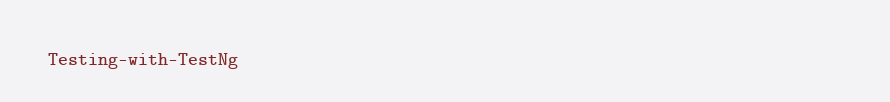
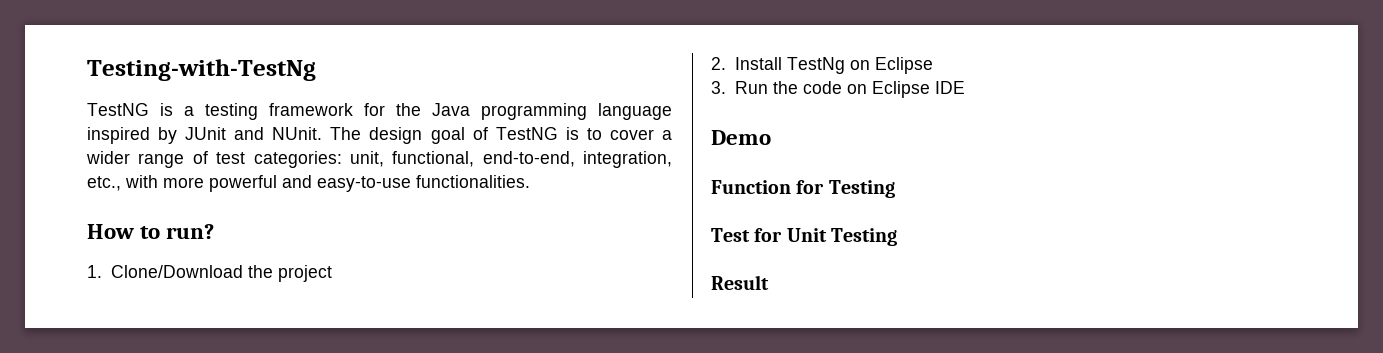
(238, 61) none -> [87,103,672,120] [87,127,673,144] [86,151,672,168] [87,175,530,192] [87,224,215,239] [87,265,332,282] [711,57,933,74] [711,81,965,98] [711,130,771,145] [711,180,895,198] [711,228,898,246] [711,275,769,290] // TestNG is a testing framework for the Java programming language inspired by JUnit and NUnit. The design goal of TestNG is to cover a wider range of test categories: unit, functional, end-to-end, integration, etc., with more powerful and easy-to-use functionalities. // How to run? // 1. Clone/Download the project // 2. Install TestNg on Eclipse // 3. Run the code on Eclipse IDE // Demo // Function for Testing // Test for Unit Testing // Result

